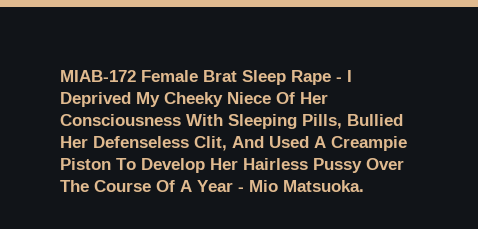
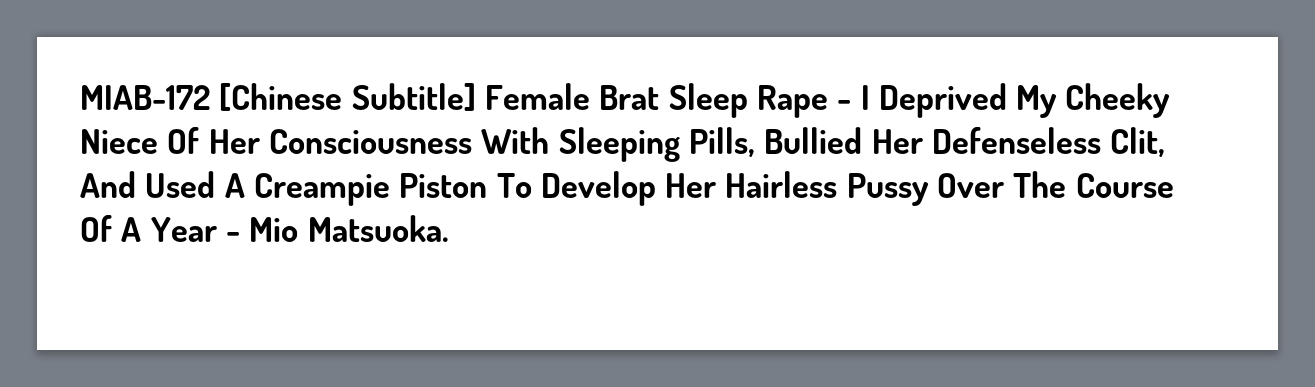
(136, 76) none -> [219,83,476,111] [Chinese Subtitle]

